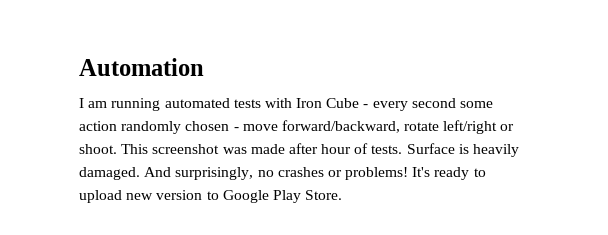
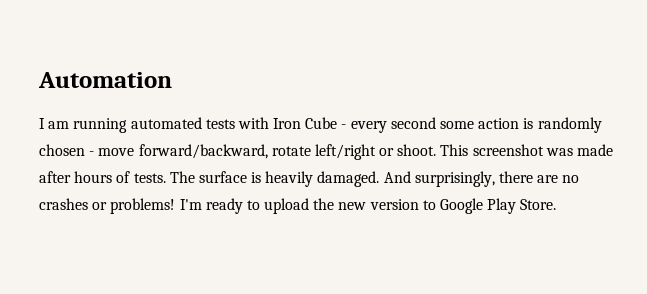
(117, 126) none -> [523,118,534,129] is
[321,144,352,154] hour -> [74,171,113,183] hours
[406,143,455,154] Surface -> [169,171,247,183] The surface
(254, 173) none -> [499,171,559,183] there are
[412,167,431,177] It's -> [179,199,202,210] I'm
(122, 196) none -> [313,198,335,210] the

